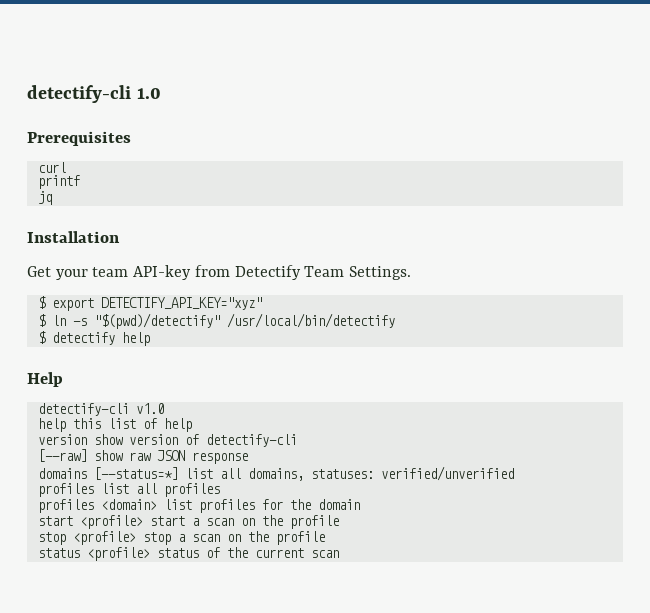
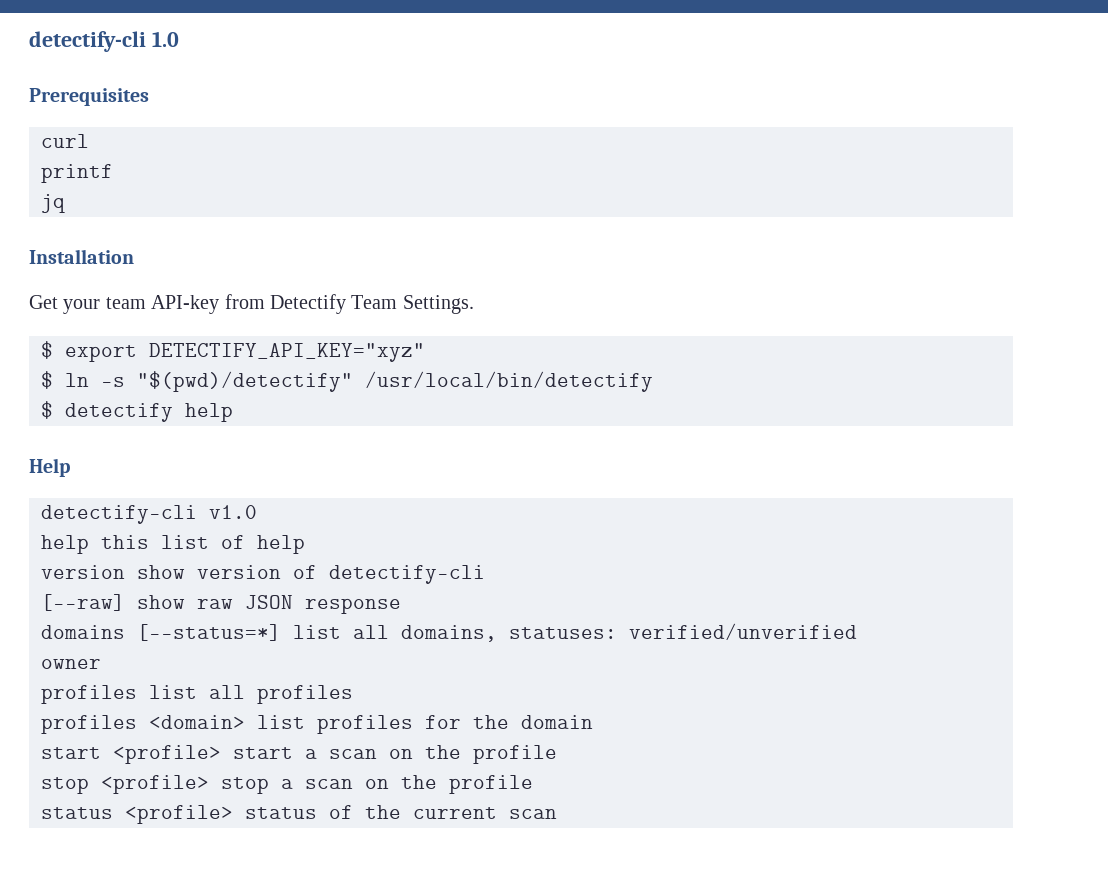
(514, 473) none -> [41,659,101,669] // owner

